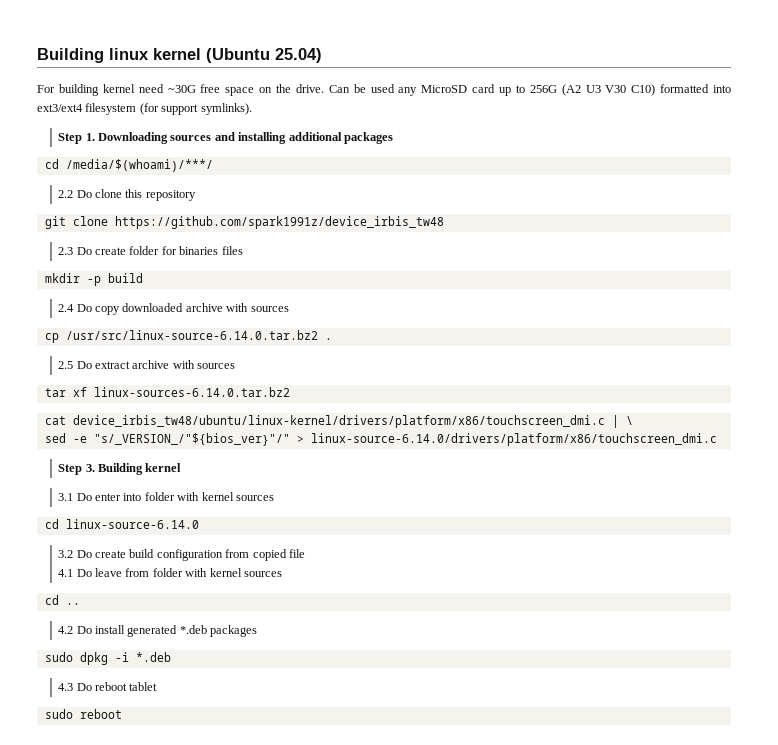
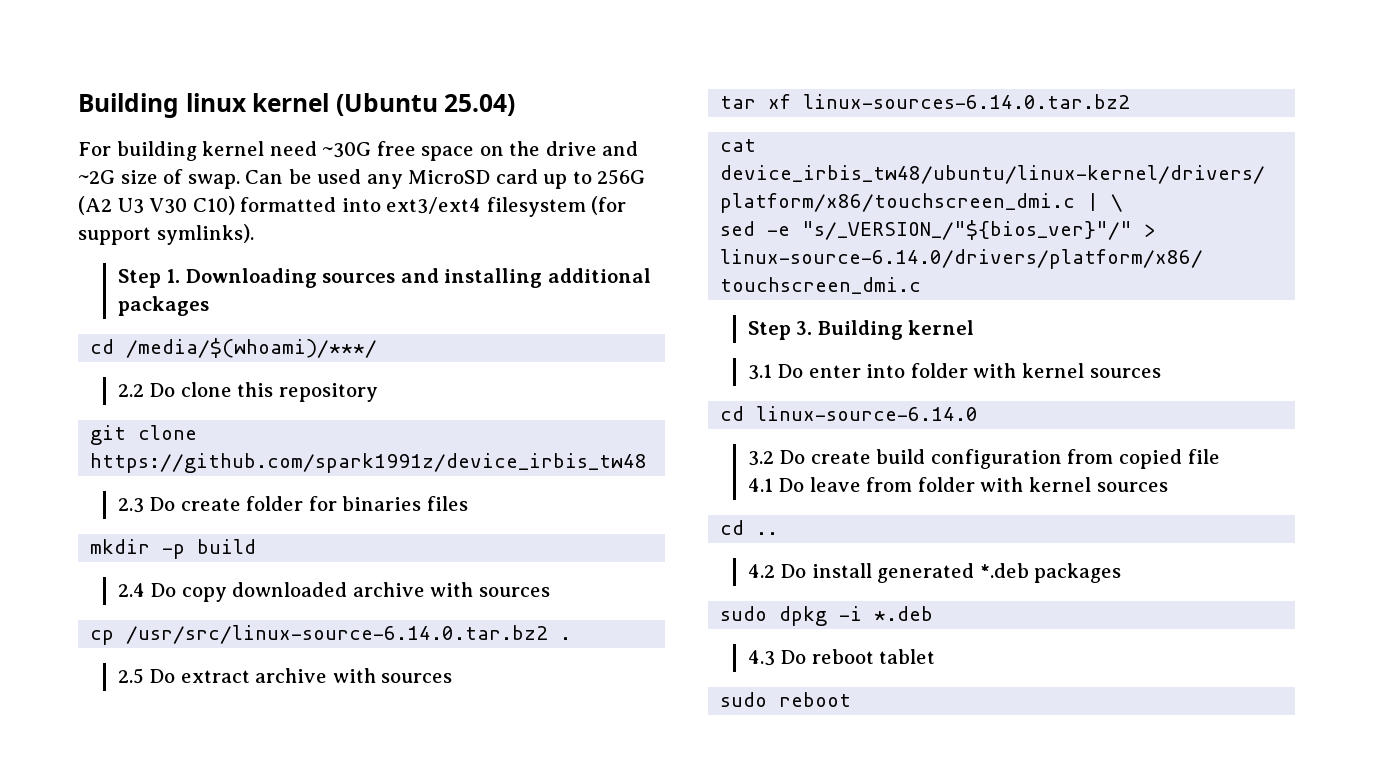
[295,84,324,93] drive. -> [545,141,639,156] [78,169,240,189] drive and ~2G size of swap.

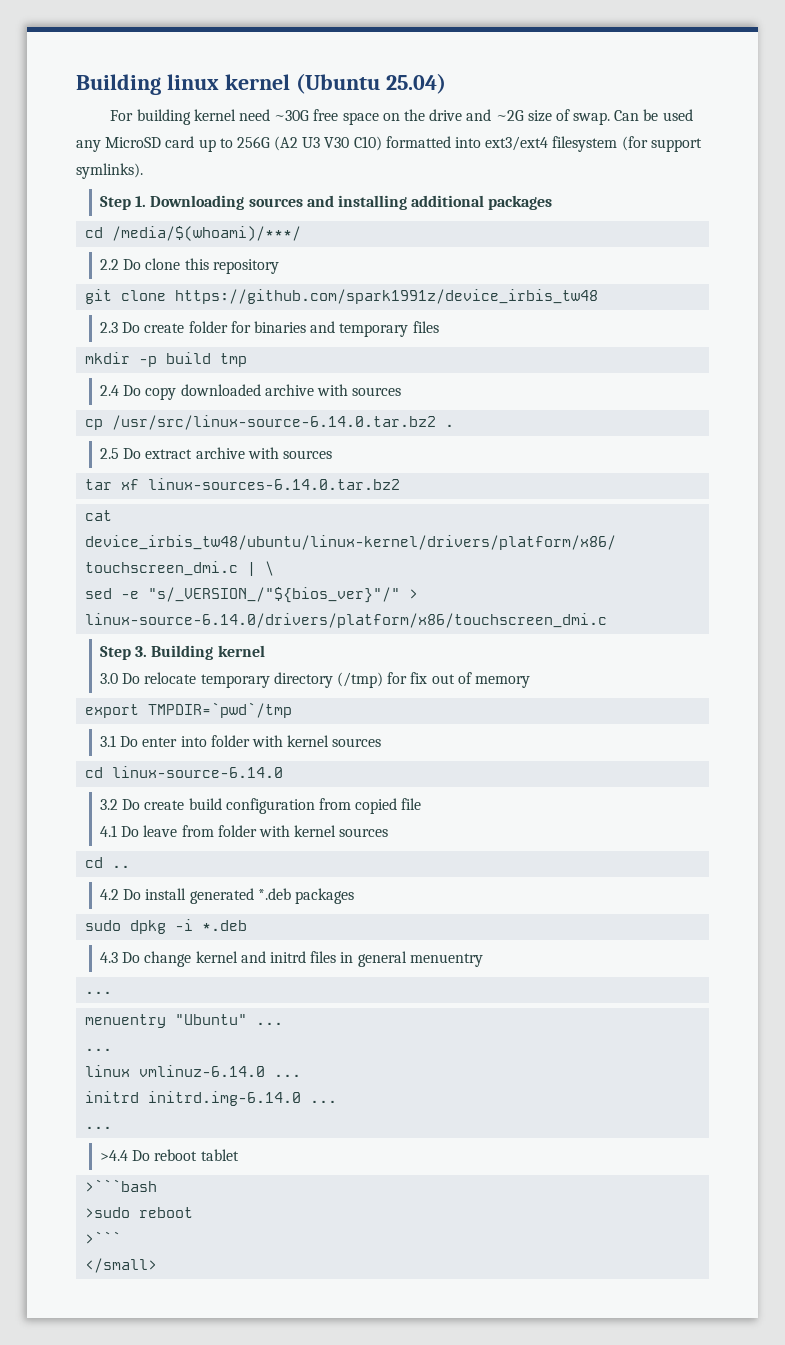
(422, 503) none -> [310,321,409,337] and temporary
(257, 546) none -> [220,353,248,367] tmp
(975, 327) none -> [100,672,530,688] [85,702,293,718] // 3.0 Do relocate temporary directory (/tmp) for fix out of memory // export TMPDIR=`pwd`/tmp
(807, 657) none -> [144,951,483,967] [85,991,113,994] [85,1014,284,1028] [85,1048,113,1051] [85,1065,302,1077] [85,1091,338,1106] [85,1126,113,1129] [100,1150,151,1161] change kernel and initrd files in general menuentry // ... // menuentry "Ubuntu" ... // ... // linux vmlinuz-6.14.0 ... // initrd initrd.img-6.14.0 ... // ... // >4.4 Do
[720,692,852,707] sudo reboot -> [85,1179,158,1192] [85,1207,194,1218] [85,1231,122,1244] [85,1258,158,1273] >```bash // >sudo reboot // >``` // </small>

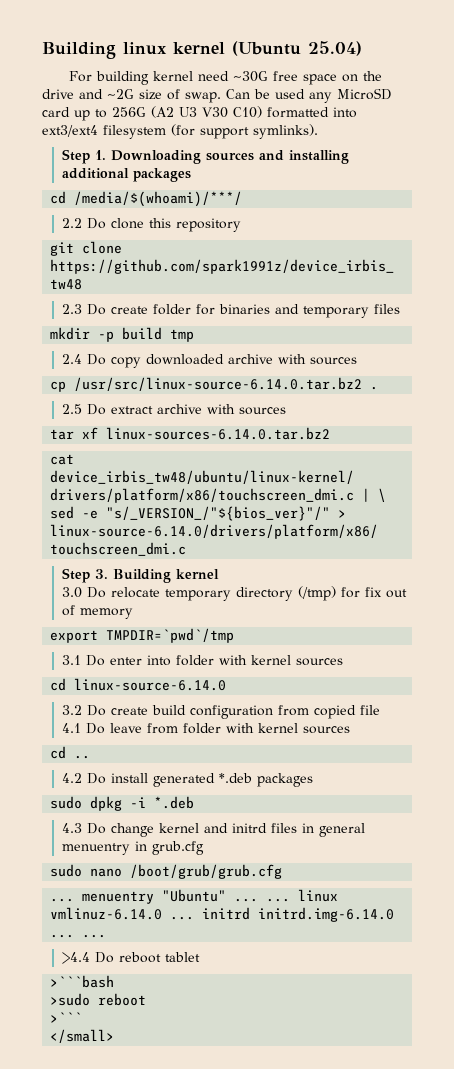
[85,991,113,994] // ... // -> [134,841,204,855] [50,864,283,879] [50,898,75,902] in grub.cfg // sudo nano /boot/grub/grub.cfg // ...
[85,1048,113,1051] // ... // -> [266,898,291,902] ...
(302, 1075) // -> (195, 918) none
(338, 1101) // -> (75, 936) none

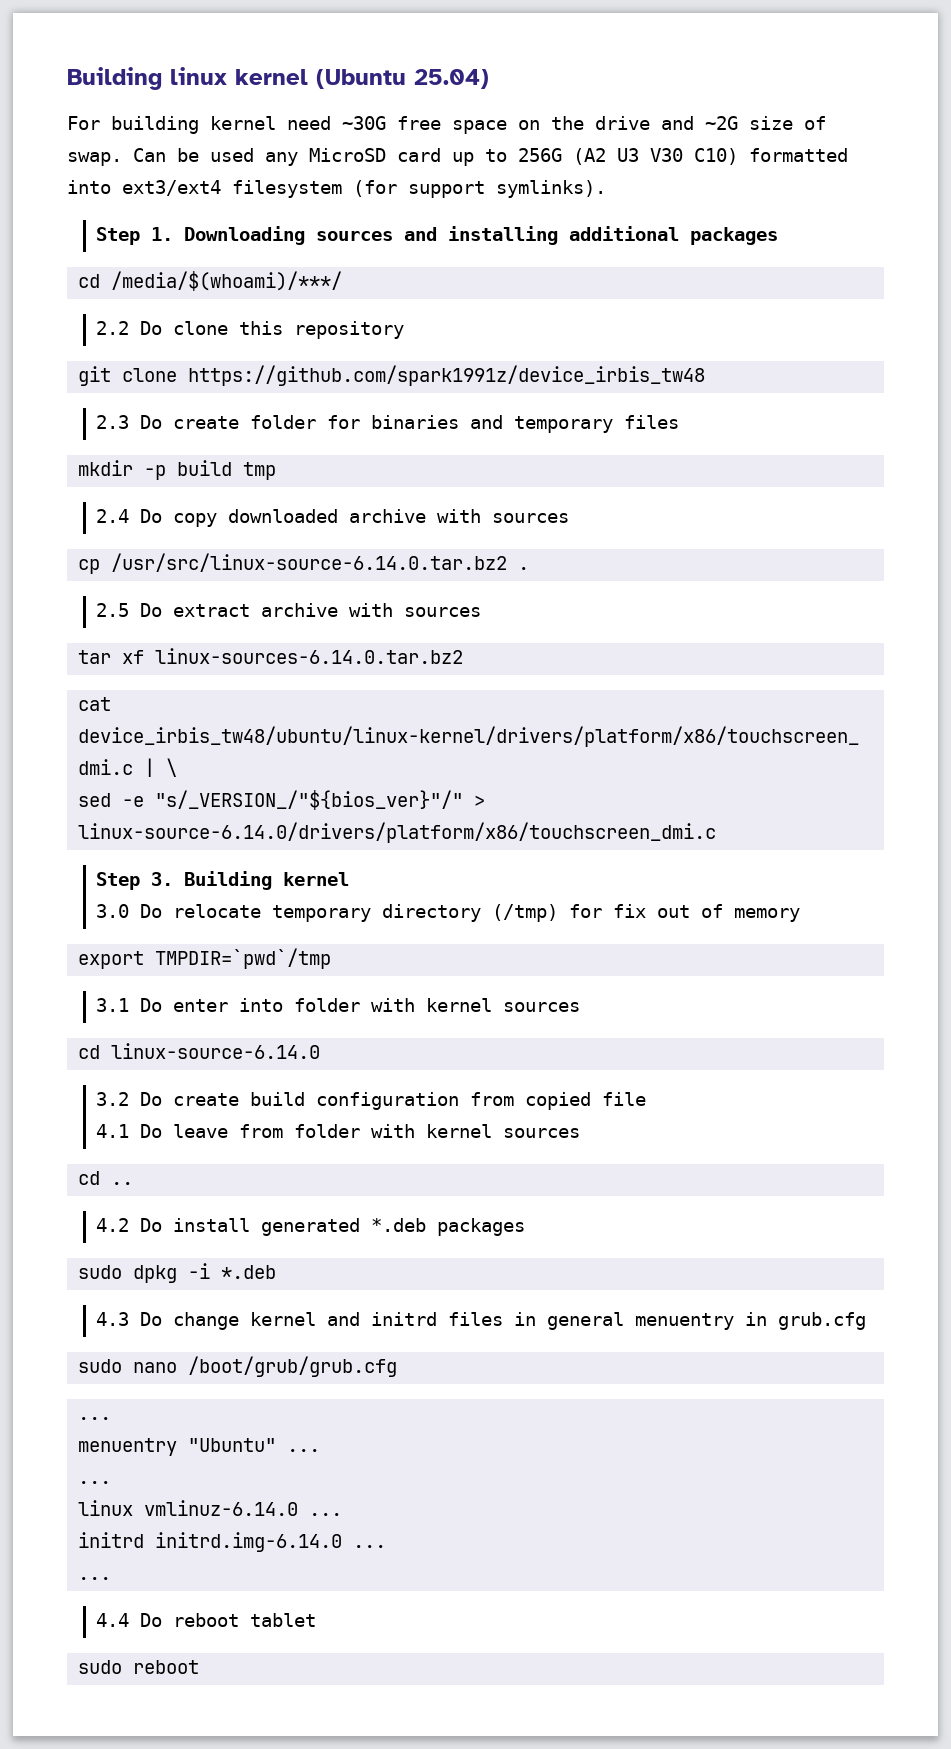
(75, 900) none -> (112, 1418) //
[266,898,291,902] ... -> [78,1481,112,1484] // ... //
(195, 918) none -> (343, 1514) //
[82,934,107,938] [61,952,90,964] ... // >4.4 -> [78,1577,112,1580] [96,1613,130,1627] // ... // 4.4
[50,975,115,988] [50,993,147,1006] [50,1012,83,1023] [50,1029,115,1043] >```bash // >sudo reboot // >``` // </small> -> [78,1660,200,1674] sudo reboot

